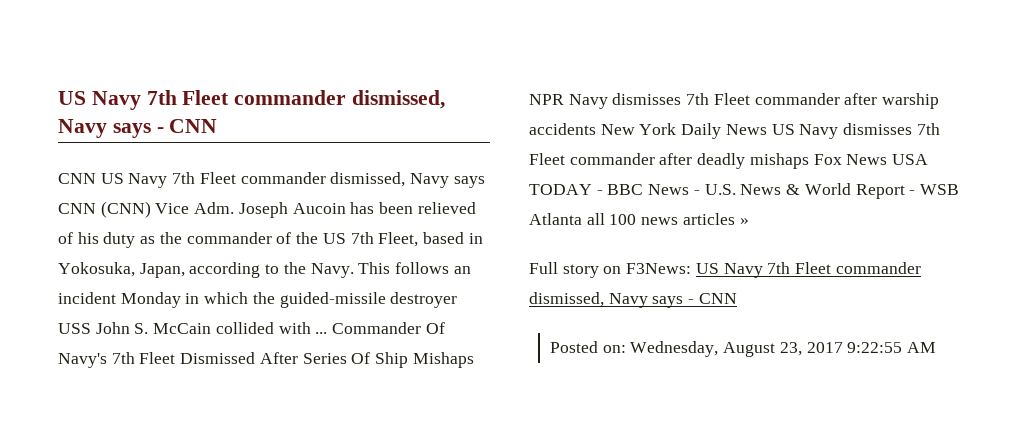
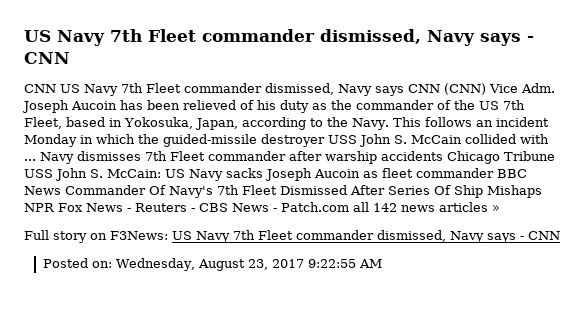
(328, 333) none -> [40,151,555,164] [24,168,527,181] [24,186,61,195] Navy dismisses 7th Fleet commander after warship accidents Chicago Tribune USS John S. McCain: US Navy sacks Joseph Aucoin as fleet commander BBC News
[568,93,940,109] [529,123,940,139] [529,153,929,169] [529,183,959,199] [529,213,637,225] Navy dismisses 7th Fleet commander after warship accidents New York Daily News US Navy dismisses 7th Fleet commander after deadly mishaps Fox News USA TODAY - BBC News - U.S. News & World Report - WSB Atlanta all 100 -> [58,202,397,212] Fox News - Reuters - CBS News - Patch.com all 142

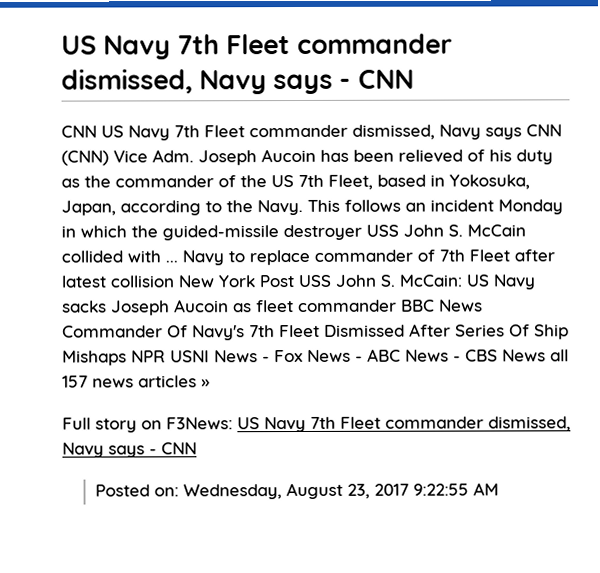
[77,151,555,164] dismisses 7th Fleet commander after warship accidents Chicago Tribune -> [228,249,555,266] [61,275,295,288] to replace commander of 7th Fleet after latest collision New York Post
(55, 207) none -> [170,350,270,363] USNI News -
[135,203,187,212] Reuters -> [367,348,449,362] ABC News
[273,202,397,212] - Patch.com all 142 -> [550,349,569,362] [62,375,88,388] all 157

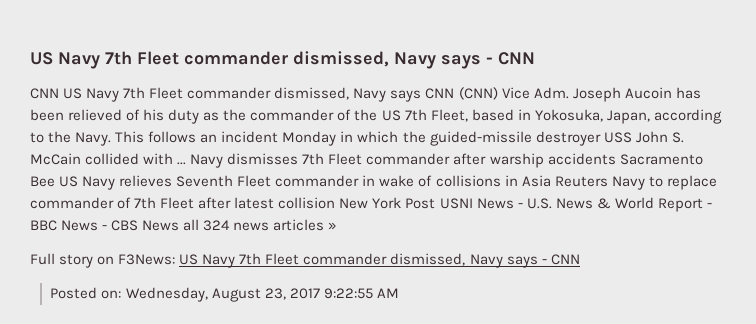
(224, 258) none -> [227,153,703,168] [30,175,645,190] dismisses 7th Fleet commander after warship accidents Sacramento Bee US Navy relieves Seventh Fleet commander in wake of collisions in Asia Reuters Navy
[298,274,536,290] [62,299,483,316] [62,323,569,341] [62,348,401,366] USS John S. McCain: US Navy sacks Joseph Aucoin as fleet commander BBC News Commander Of Navy's 7th Fleet Dismissed After Series Of Ship Mishaps NPR USNI News - Fox News - ABC -> [439,197,712,212] [30,220,57,231] USNI News - U.S. News & World Report - BBC
[62,375,88,388] 157 -> [203,220,231,231] 324

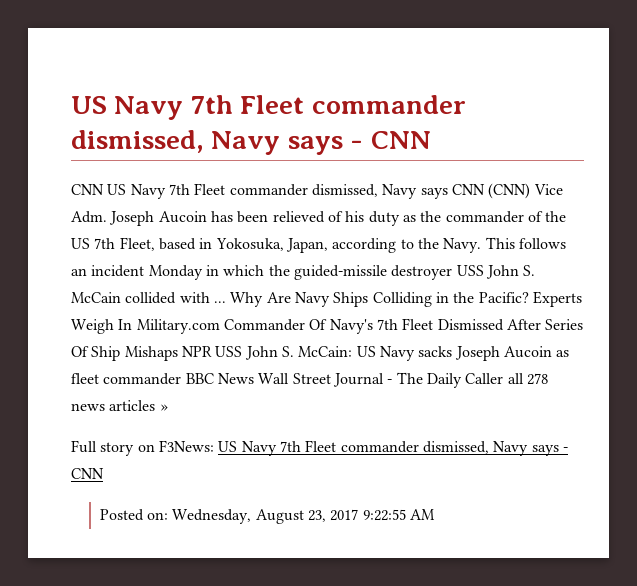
[190,153,703,168] [30,175,717,190] [30,197,712,212] [30,219,231,231] Navy dismisses 7th Fleet commander after warship accidents Sacramento Bee US Navy relieves Seventh Fleet commander in wake of collisions in Asia Reuters Navy to replace commander of 7th Fleet after latest collision New York Post USNI News - U.S. News & World Report - BBC News - CBS News all 324 -> [230,291,582,307] [71,318,584,334] [71,346,570,361] [71,372,548,388] Why Are Navy Ships Colliding in the Pacific? Experts Weigh In Military.com Commander Of Navy's 7th Fleet Dismissed After Series Of Ship Mishaps NPR USS John S. McCain: US Navy sacks Joseph Aucoin as fleet commander BBC News Wall Street Journal - The Daily Caller all 278

